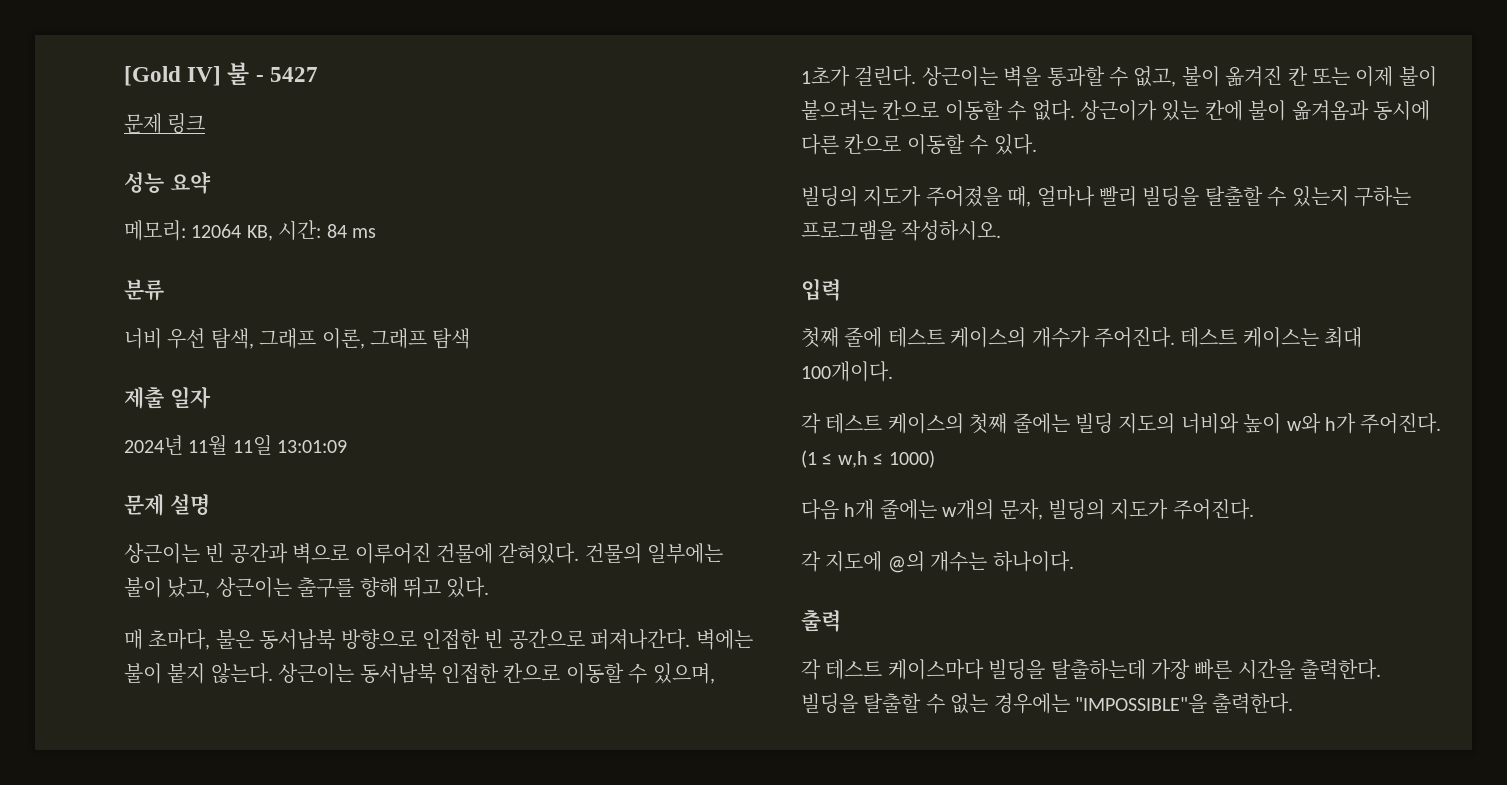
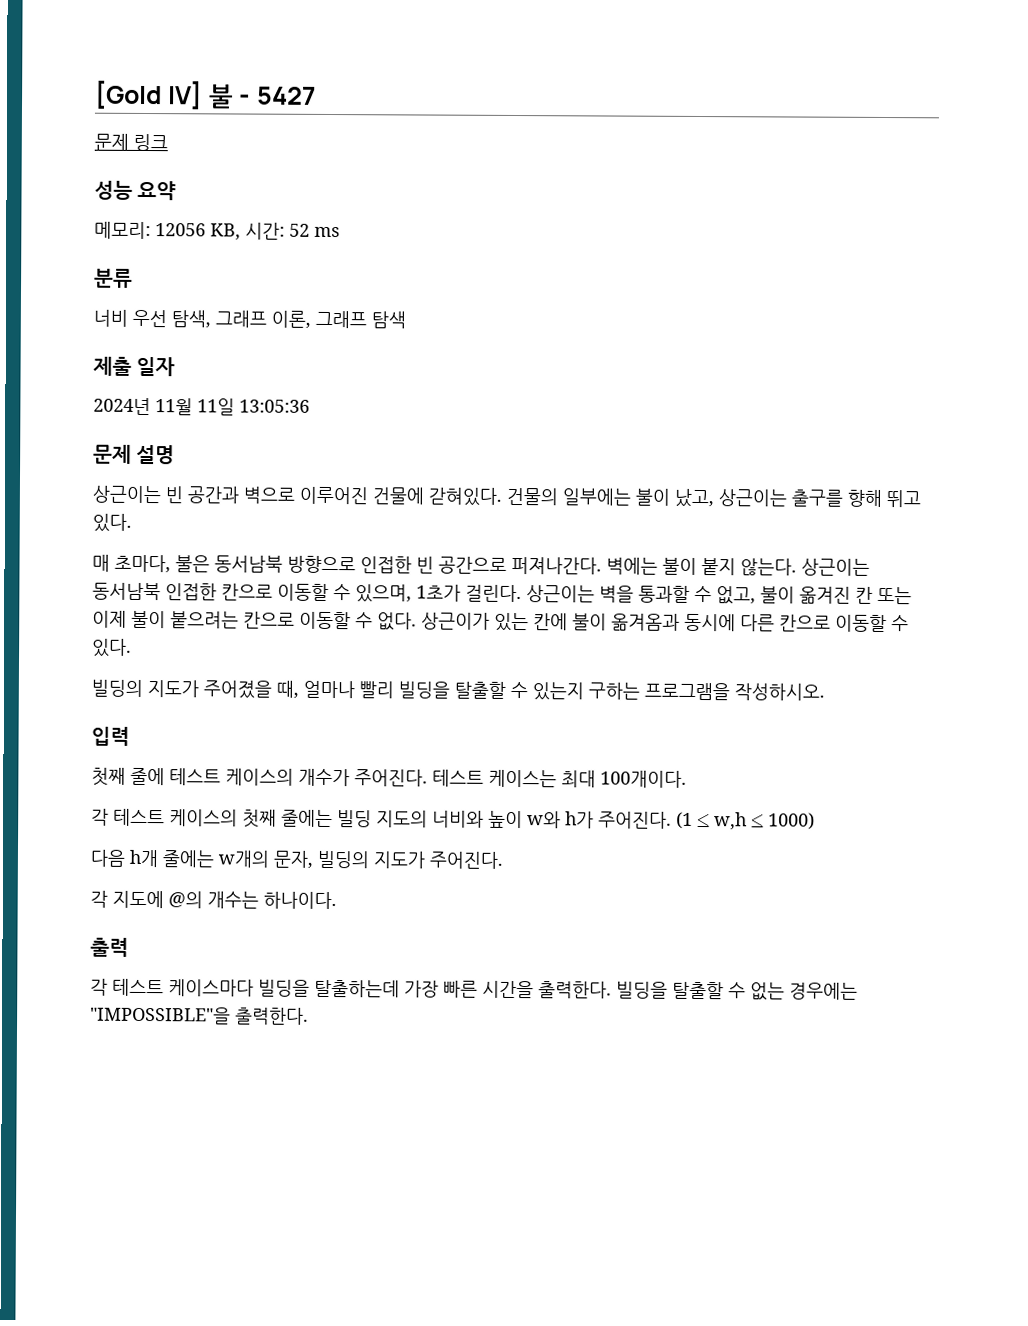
[191,224,242,238] 12064 -> [155,223,206,237] 12056
[326,224,347,238] 84 -> [289,223,310,237] 52
[277,440,348,453] 13:01:09 -> [239,399,310,413] 13:05:36

